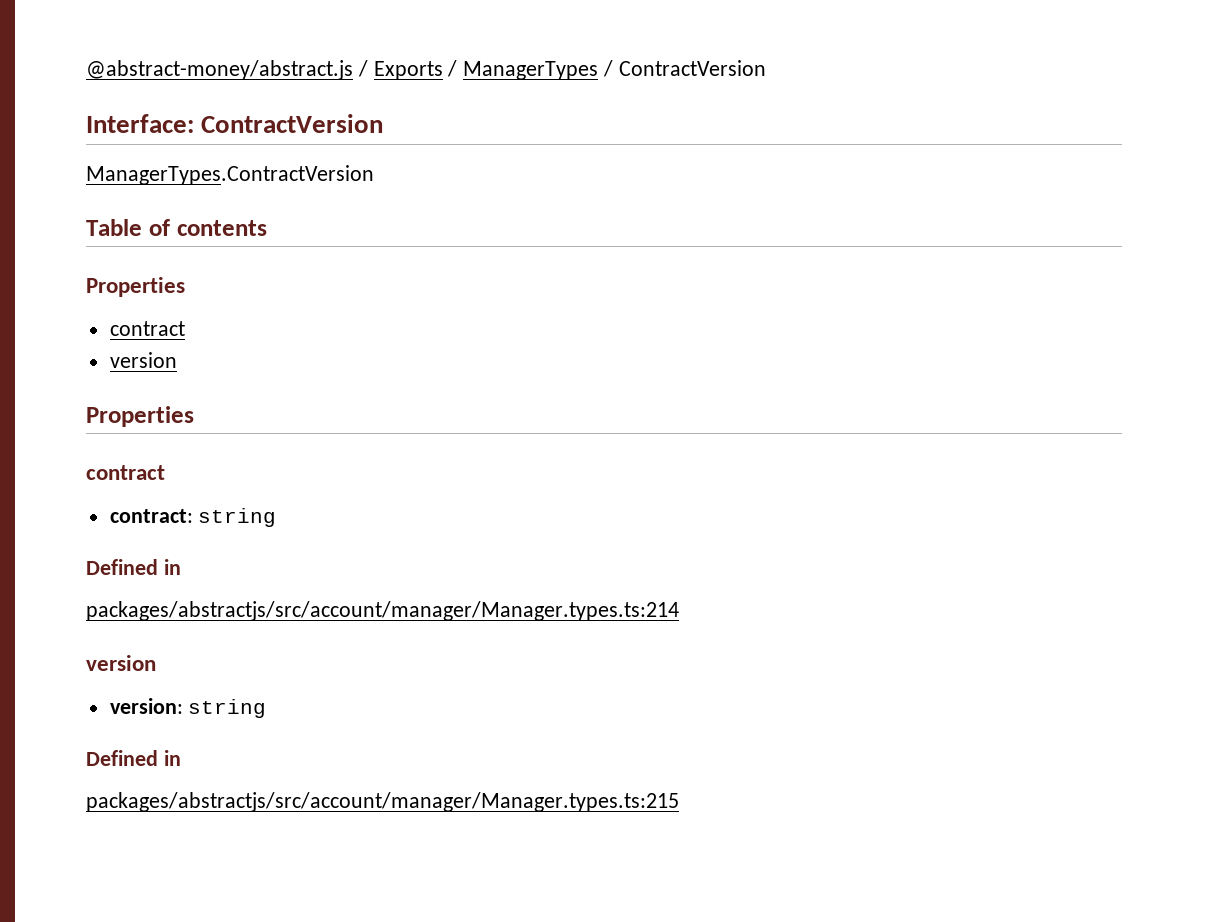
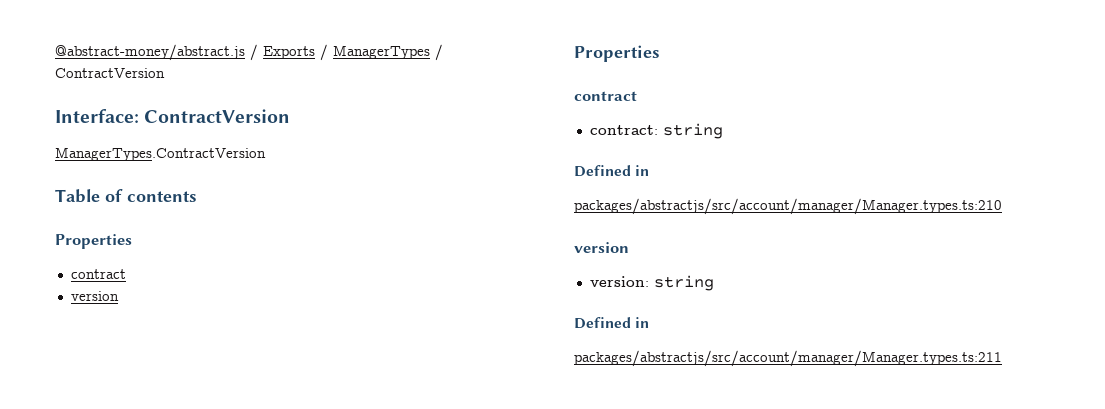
[86,601,679,621] packages/abstractjs/src/account/manager/Manager.types.ts:214 -> [574,198,1002,215] packages/abstractjs/src/account/manager/Manager.types.ts:210
[86,792,679,812] packages/abstractjs/src/account/manager/Manager.types.ts:215 -> [574,350,1002,367] packages/abstractjs/src/account/manager/Manager.types.ts:211

